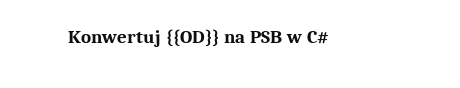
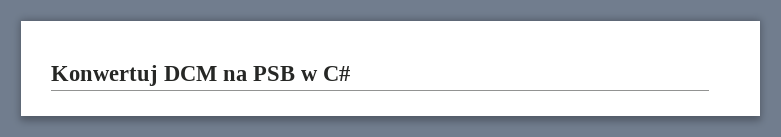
[165,29,219,47] {{OD}} -> [164,66,218,81] DCM

